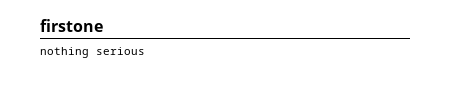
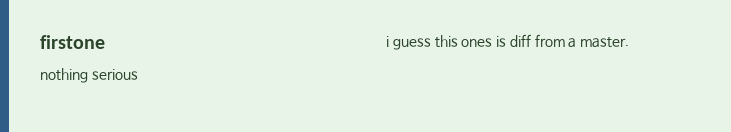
(145, 51) none -> [386,34,630,50] // i guess this ones is diff from a master.

